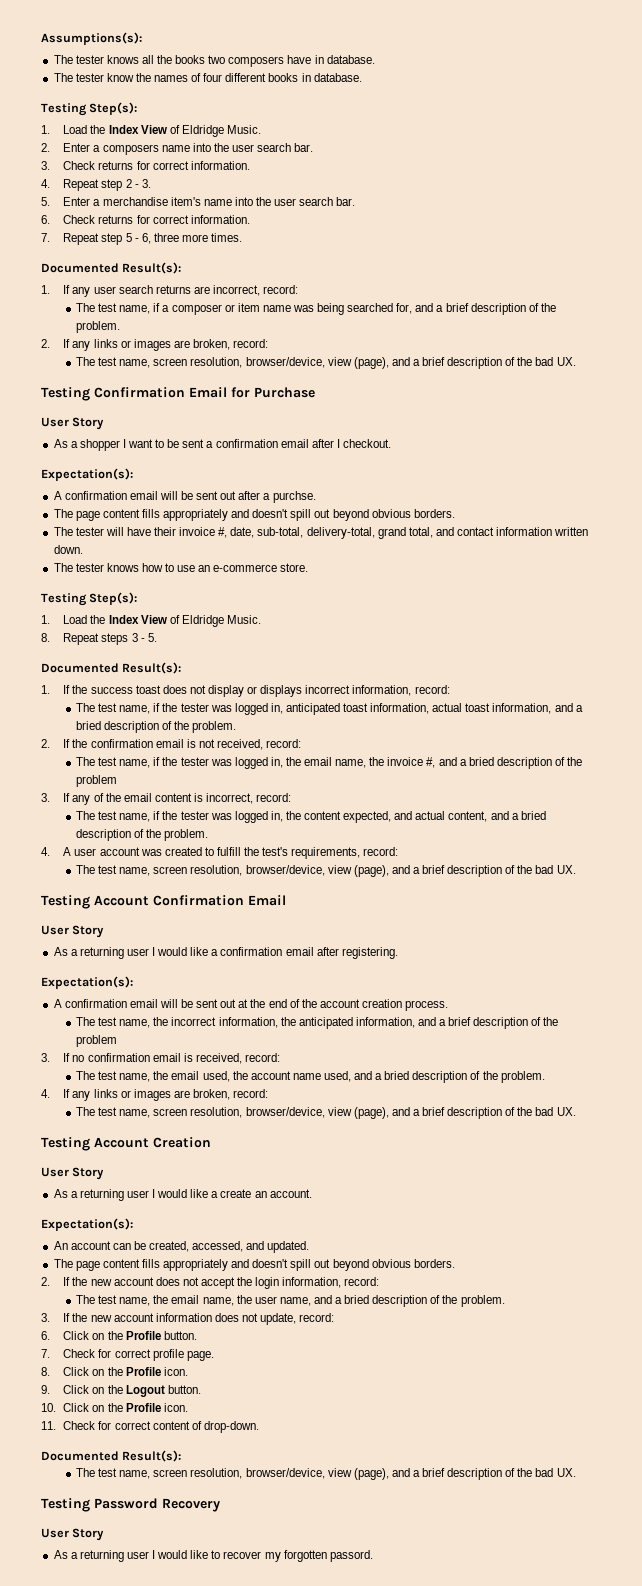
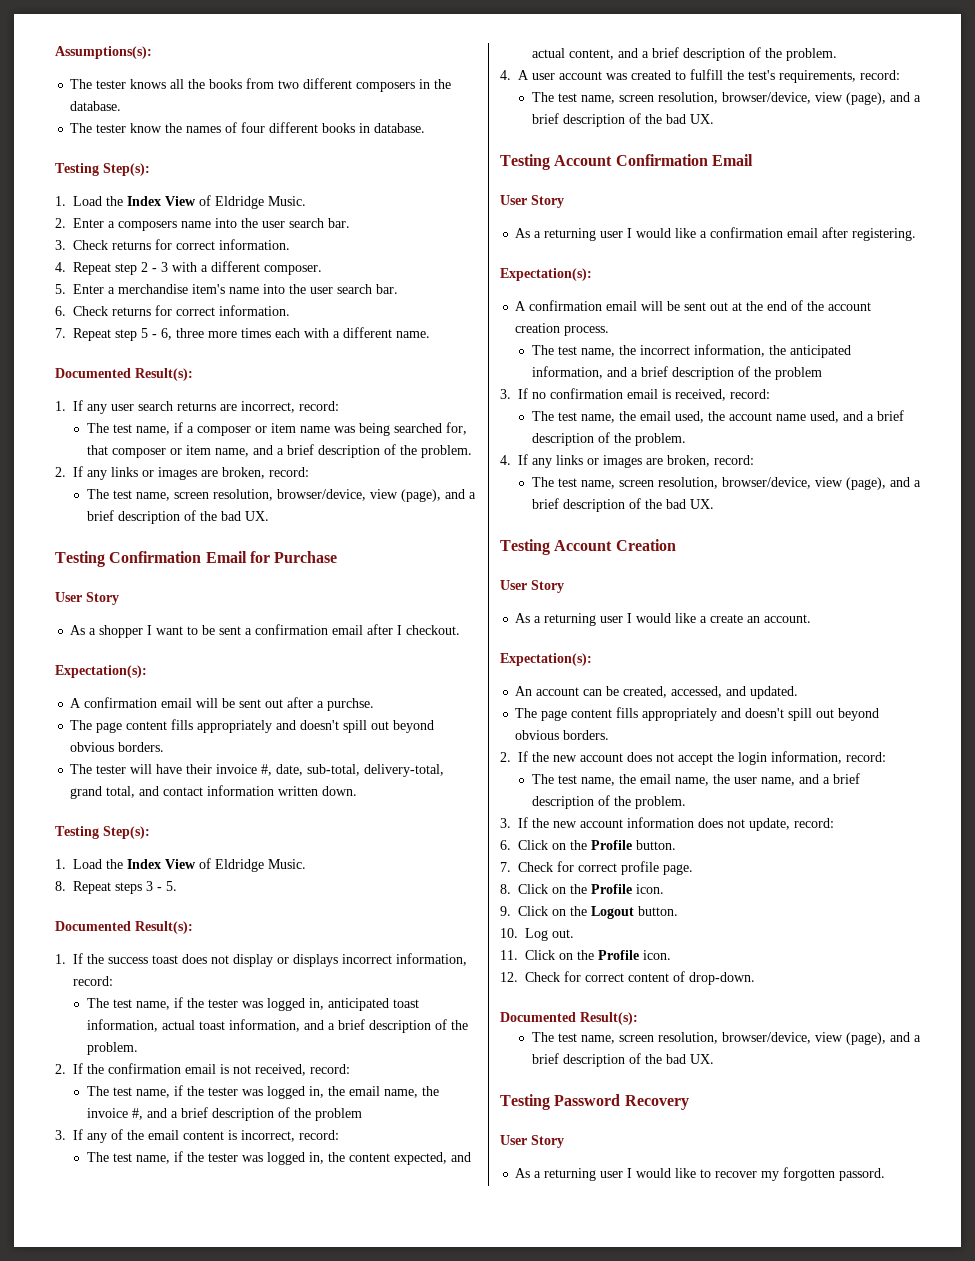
[208,55,324,67] two composers have in -> [246,78,452,92] from two different composers in the
[141,179,151,188] 3. -> [161,261,322,275] 3 with a different composer.
[211,233,243,242] times. -> [241,327,430,338] times each with a different name.
(413, 308) none -> [86,445,249,458] that composer or item name,
[53,563,309,572] // The tester knows how to use an e-commerce store. -> (358, 791) none
[75,721,101,730] bried -> [337,1019,365,1030] brief
[468,757,494,766] bried -> [180,1107,208,1118] brief
[520,811,546,820] bried -> [651,47,679,58] brief
[384,1071,410,1080] bried -> [876,410,904,421] brief
[344,1295,370,1304] bried -> [832,773,860,784] brief
[63,1403,188,1412] [41,1421,56,1430] Click on the Profile icon. // 11. -> [525,928,574,941] [500,950,671,960] [500,972,518,982] Log out. // 11. Click on the Profile icon. // 12.

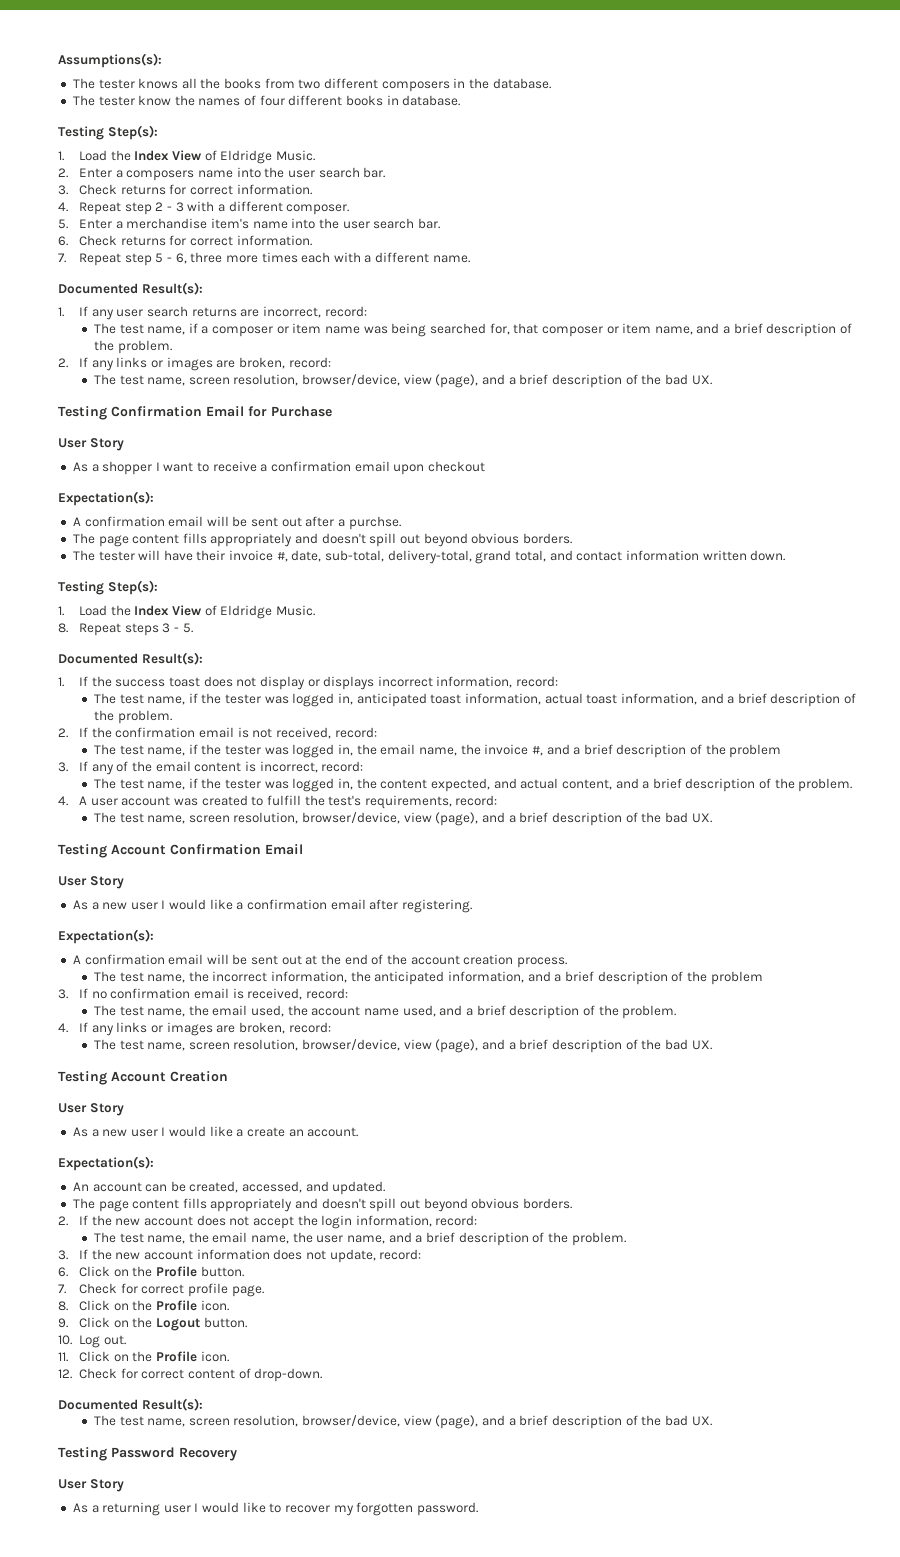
[202,624,461,635] be sent a confirmation email after I checkout. -> [212,461,485,475] receive a confirmation email upon checkout
[544,228,597,241] returning -> [102,902,128,910] new
[544,613,597,626] returning -> [102,1129,128,1137] new
[839,1168,886,1181] passord. -> [416,1502,478,1516] password.

